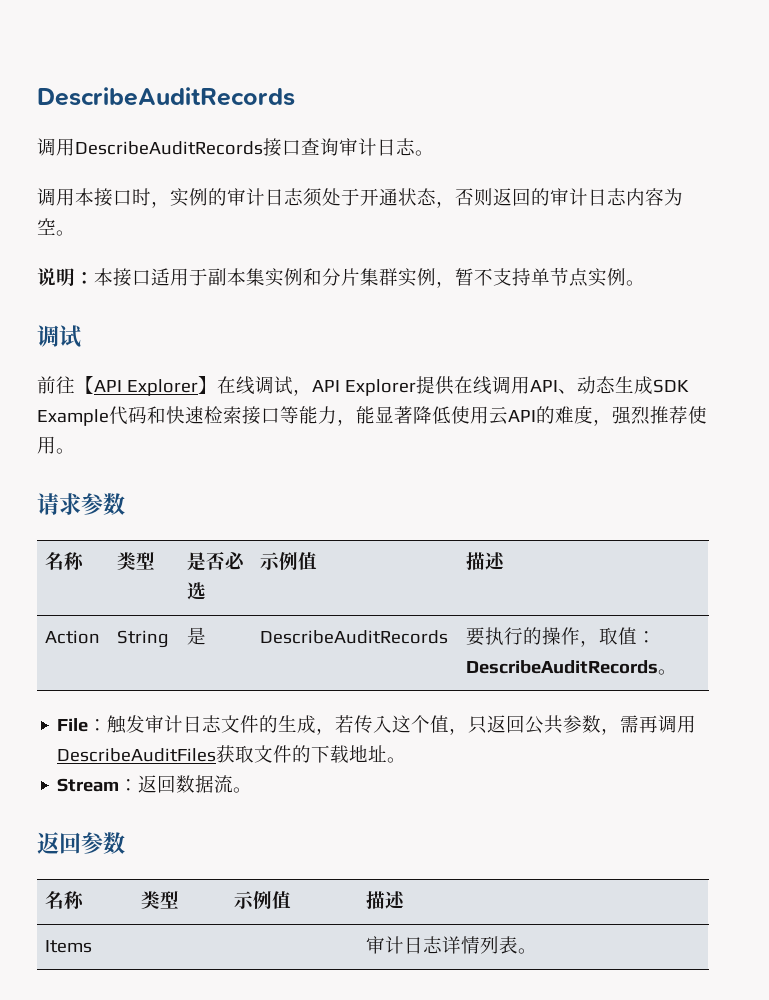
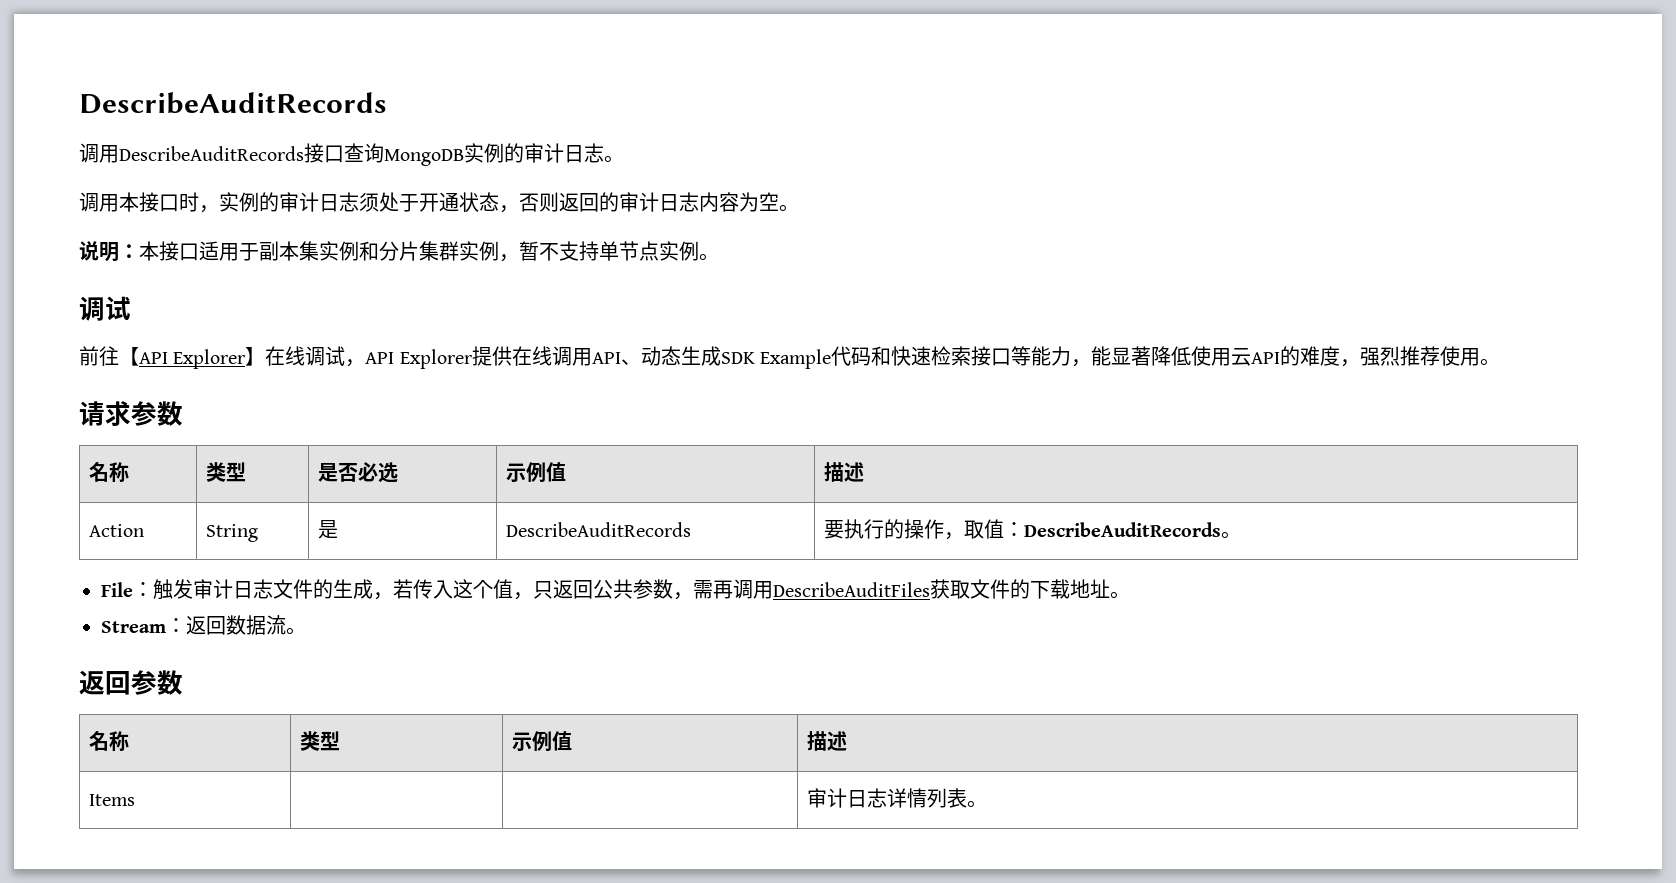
(339, 147) none -> [384,143,524,166] MongoDB实例的

